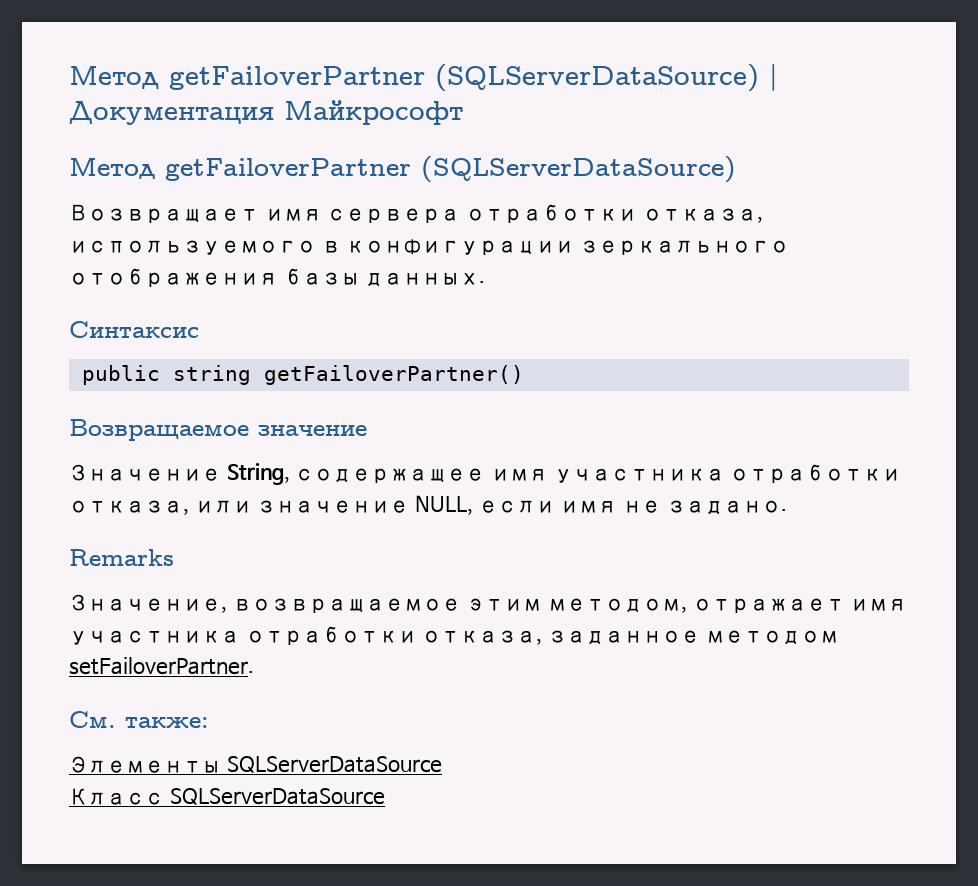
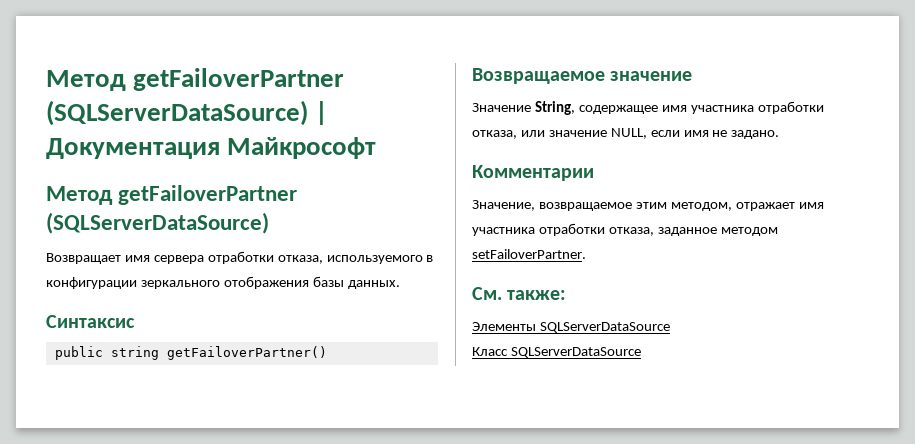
[69,549,174,566] Remarks -> [472,165,594,181] Комментарии

